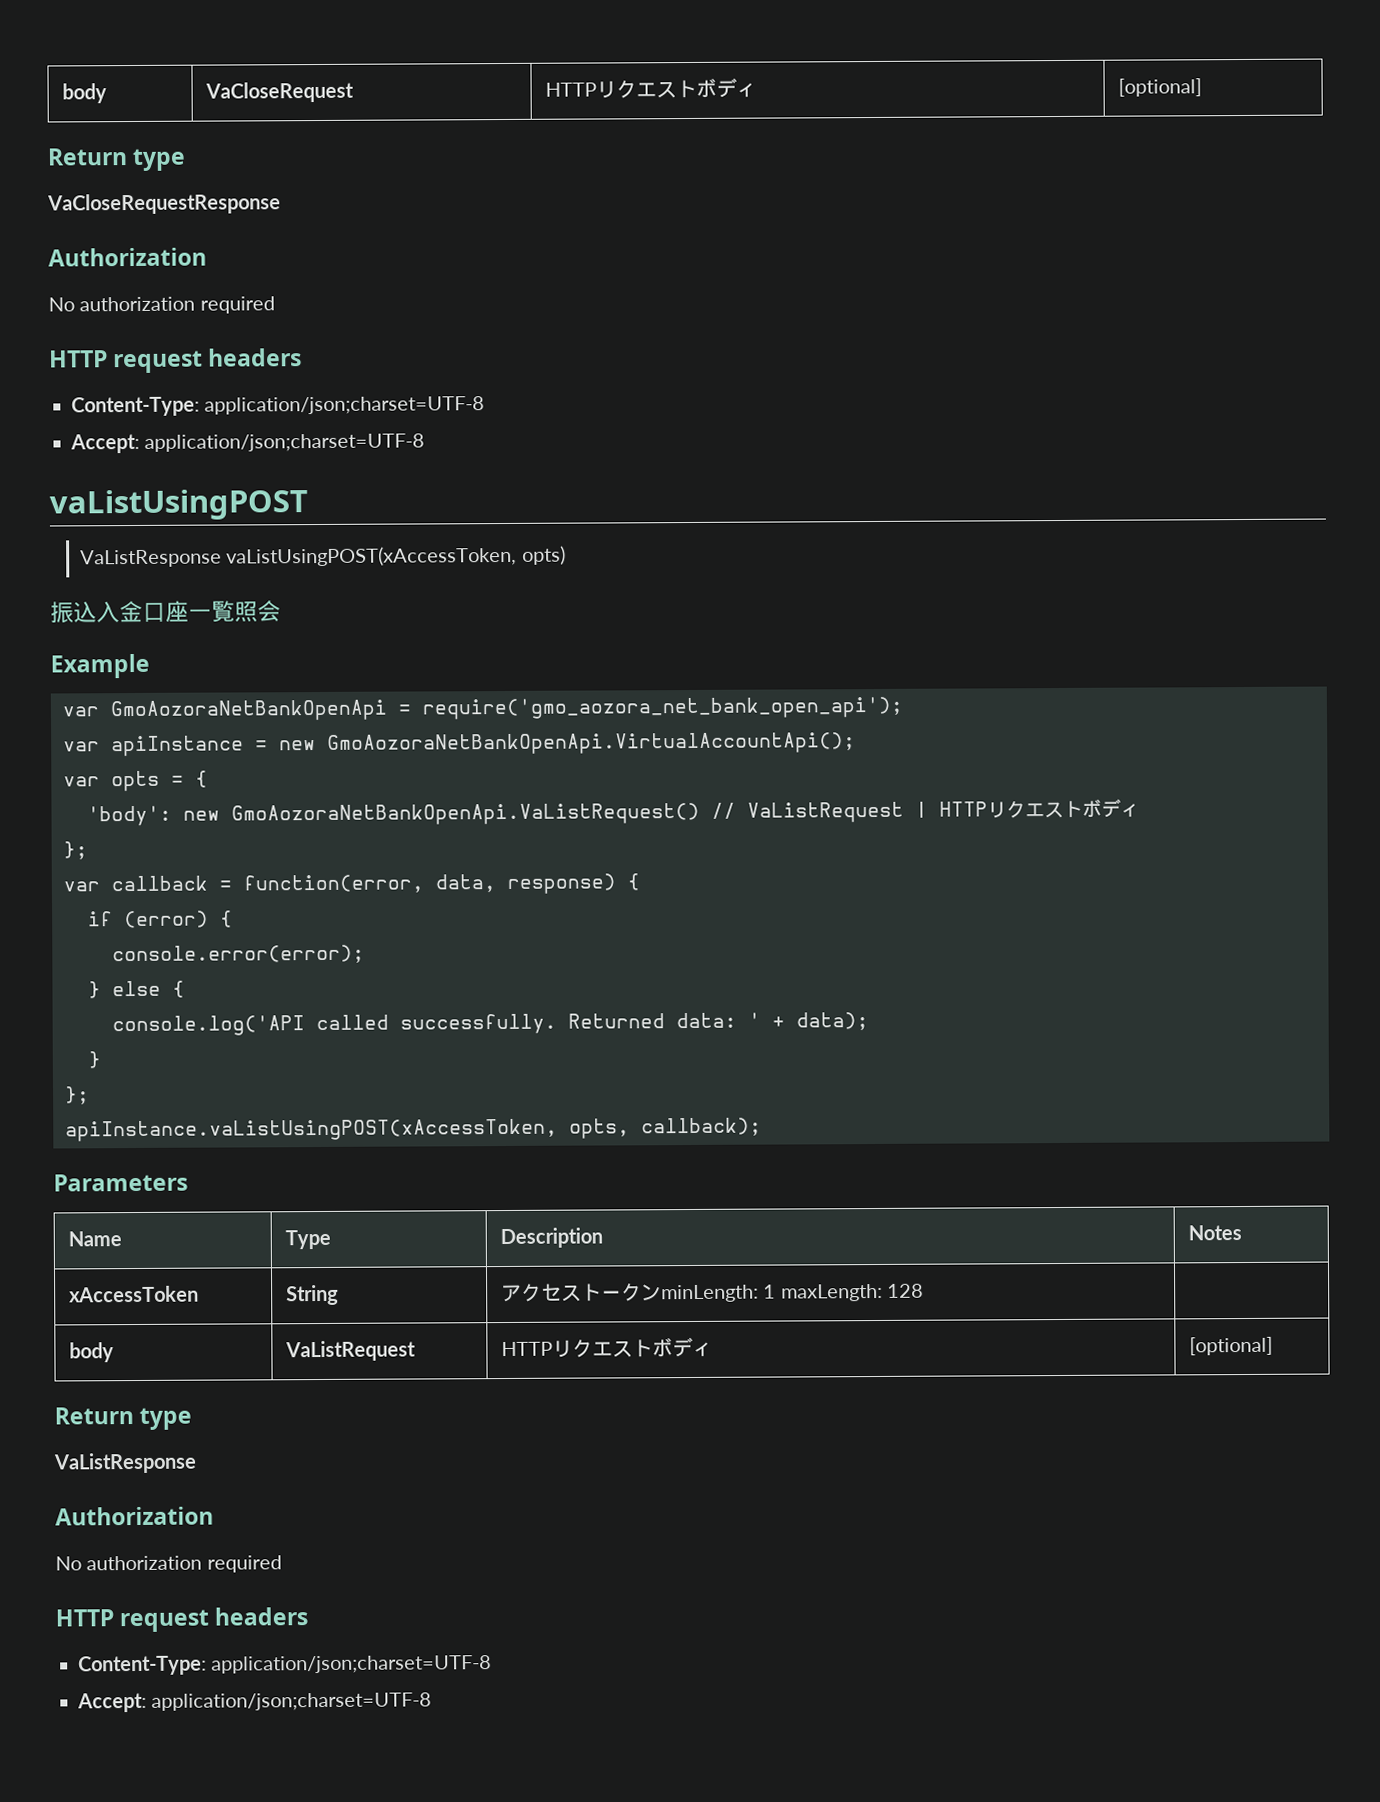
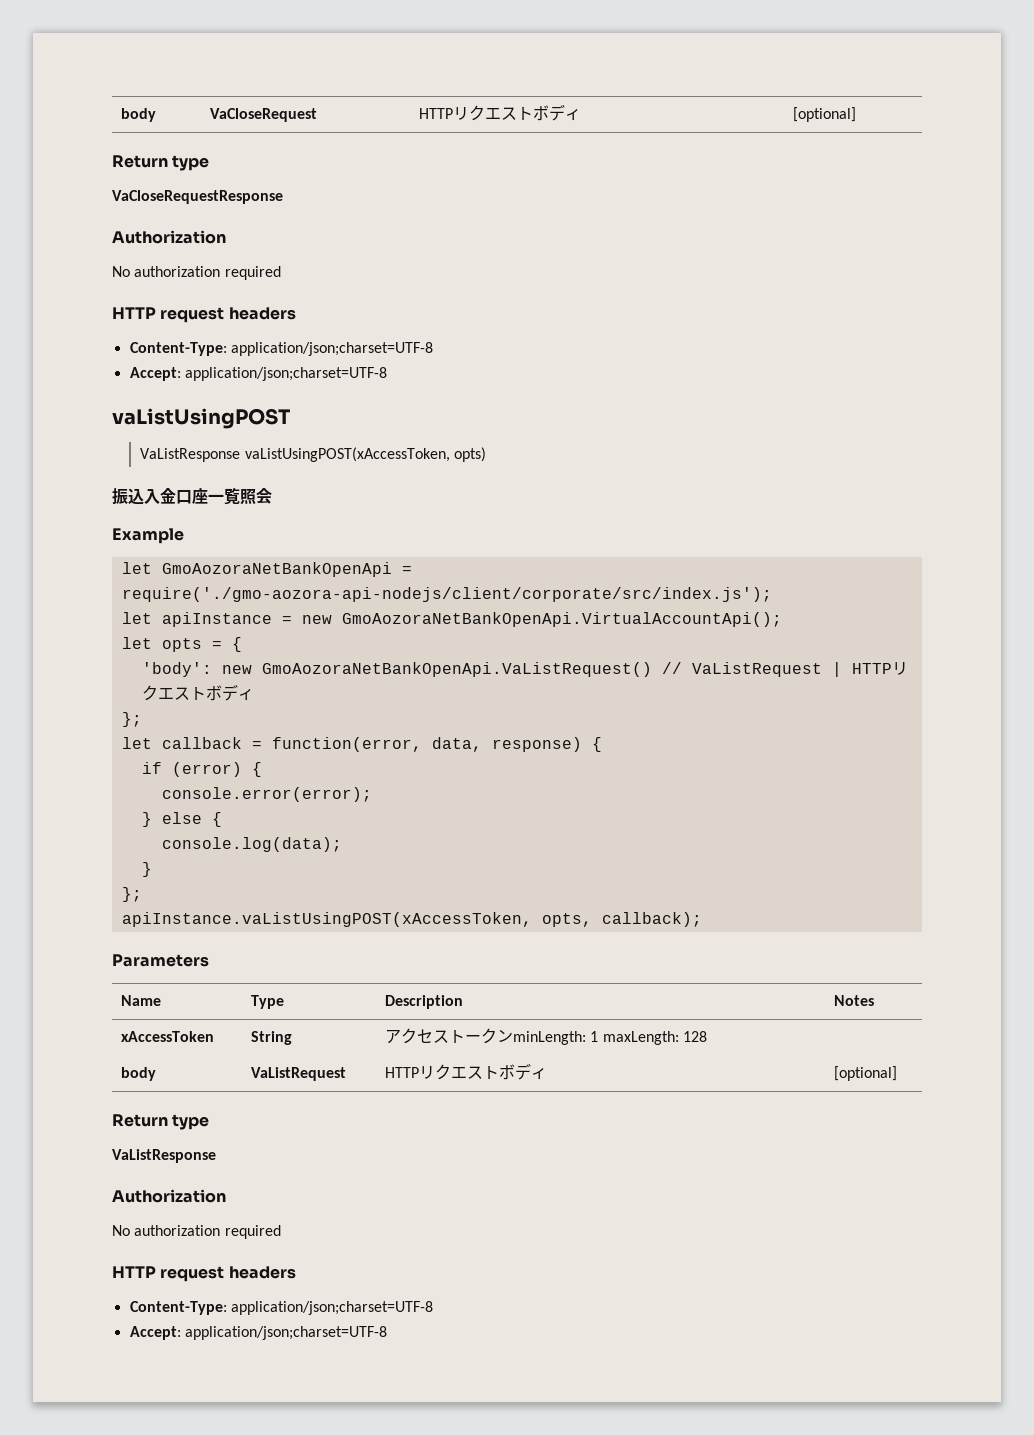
[62,706,99,717] var -> [121,562,152,574] let
[422,696,904,720] [63,741,100,752] require('gmo_aozora_net_bank_open_api'); // var -> [121,587,772,602] [121,612,152,624] require('./gmo-aozora-api-nodejs/client/corporate/src/index.js'); // let
[63,776,100,787] var -> [121,637,152,649] let
[63,881,100,892] var -> [121,737,152,749] let
[112,1012,869,1037] console.log('API called successfully. Returned data: ' + data); -> [161,837,342,852] console.log(data);

